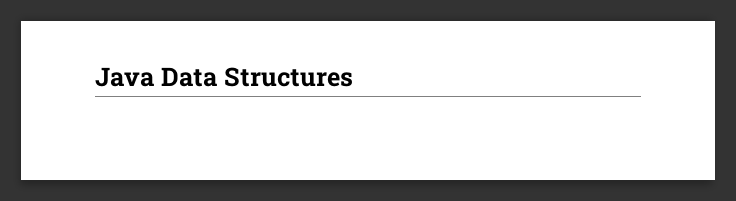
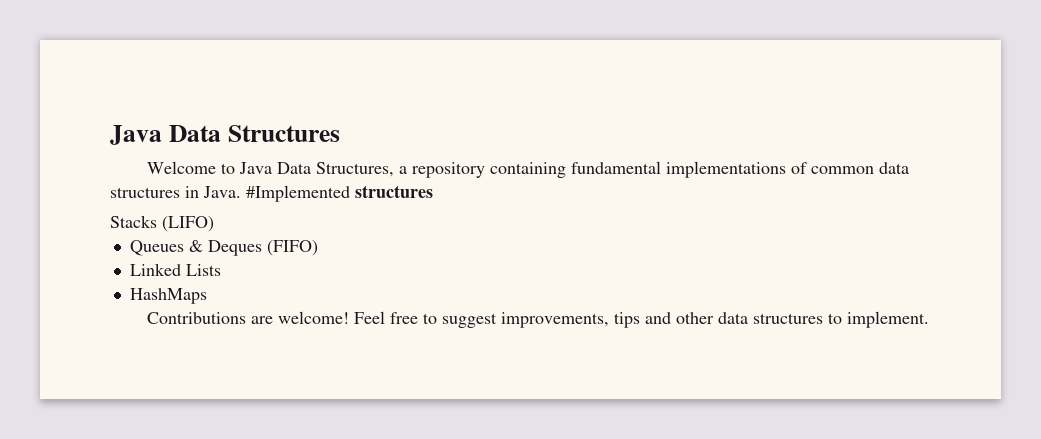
(353, 77) none -> [147,161,910,178] [110,185,433,202] [110,215,214,232] [129,240,318,256] [129,263,221,276] [129,288,207,304] [147,311,930,328] // Welcome to Java Data Structures, a repository containing fundamental implementations of common data structures in Java. #Implemented structures // Stacks (LIFO) // Queues & Deques (FIFO) // Linked Lists // HashMaps // Contributions are welcome! Feel free to suggest improvements, tips and other data structures to implement.

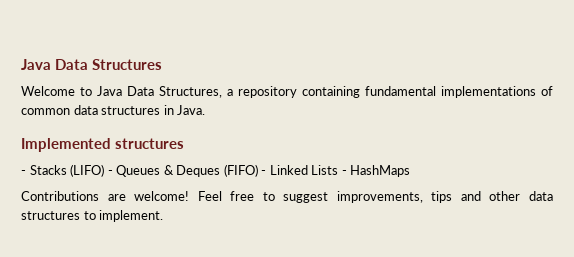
[246,185,350,202] #Implemented -> [21,138,111,152] // Implemented
(433, 191) none -> [21,170,26,175] -
(214, 224) // -> [107,170,113,175] -
(318, 248) // -> [261,170,267,175] -
(221, 270) // -> [341,170,347,175] -

